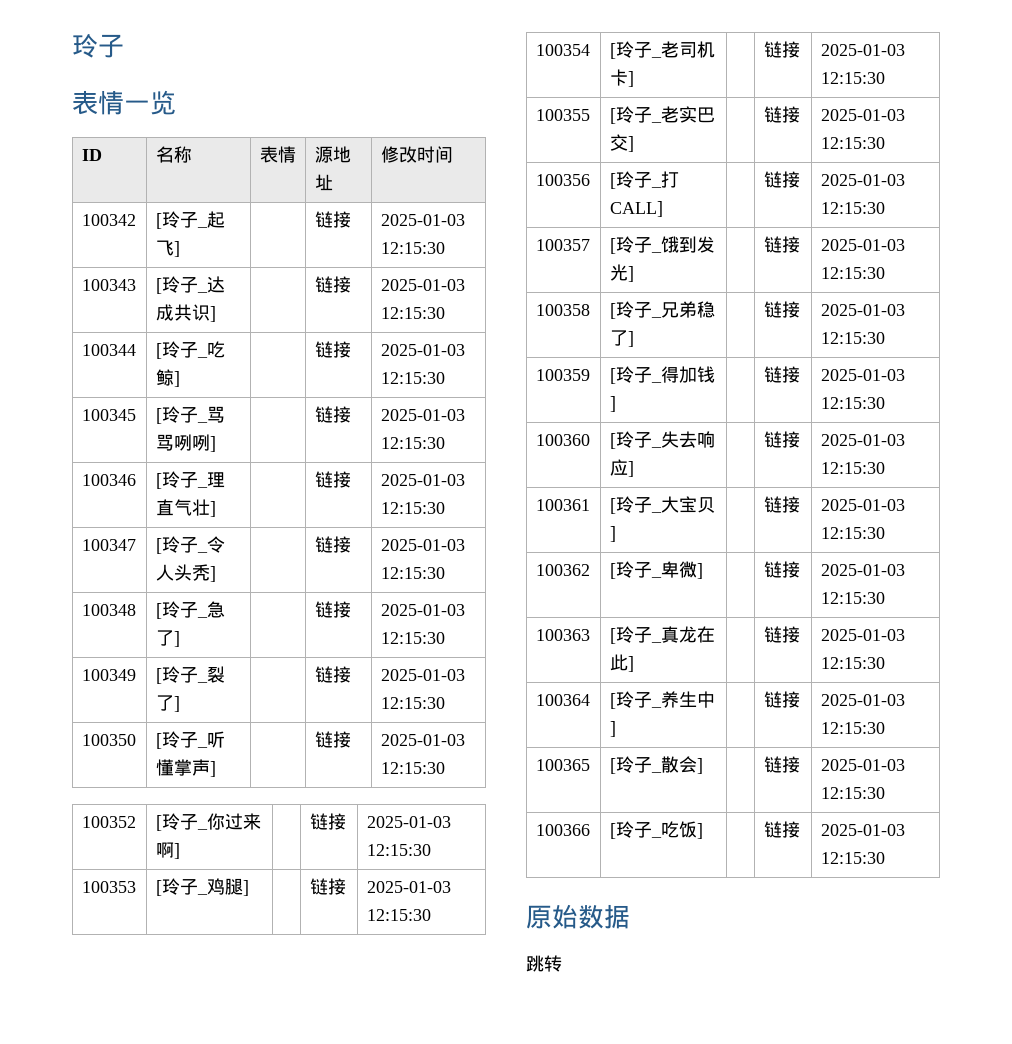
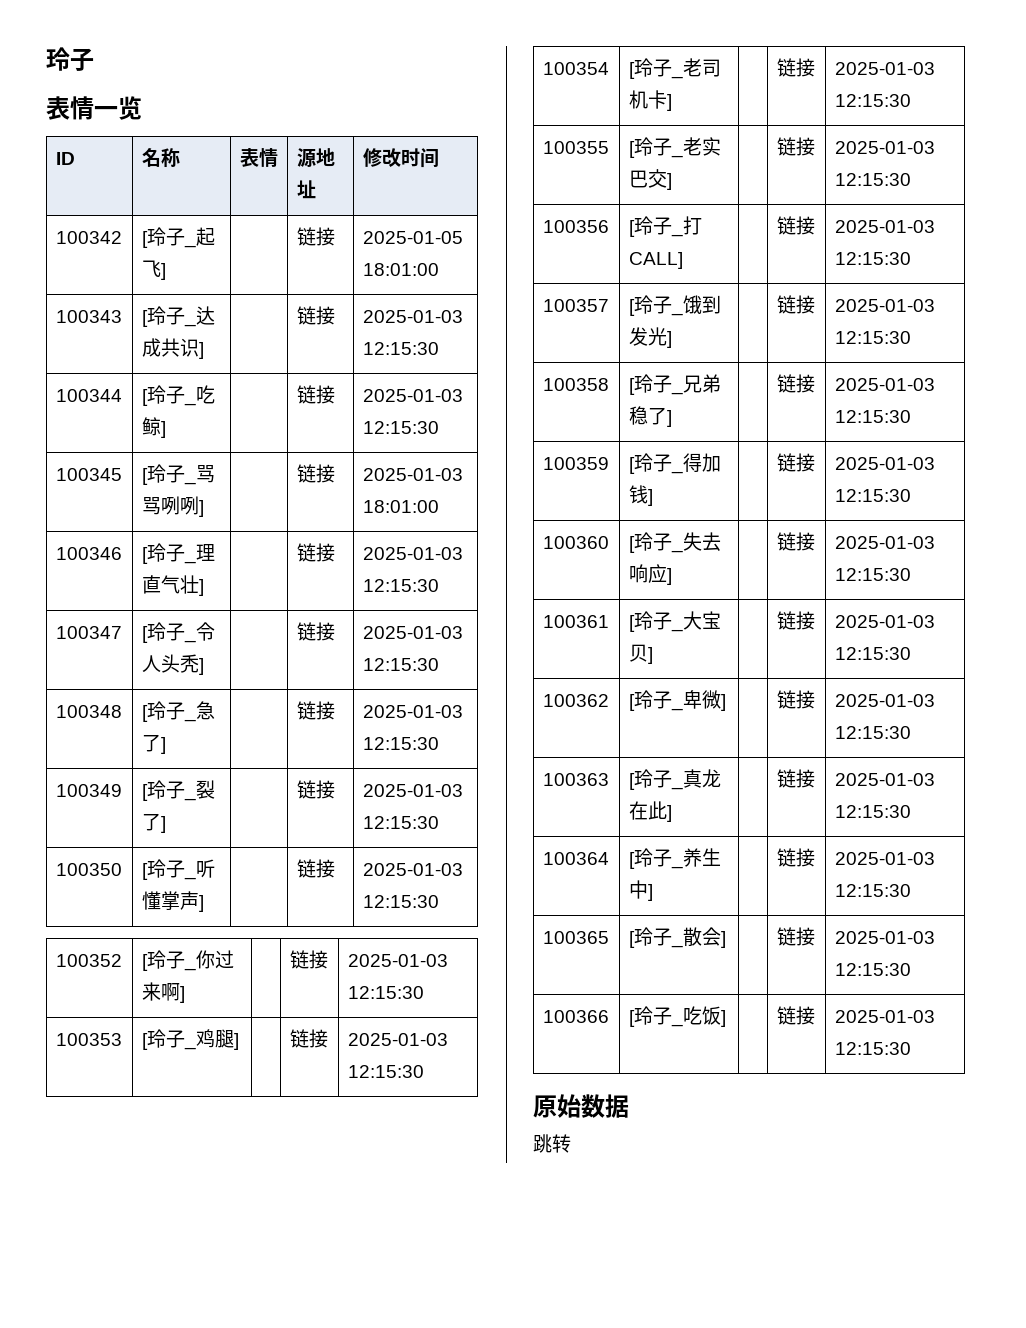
[380,214,465,226] [380,242,445,254] 2025-01-03 12:15:30 -> [362,231,463,244] [362,263,439,276] 2025-01-05 18:01:00
[380,437,445,449] 12:15:30 -> [362,500,439,513] 18:01:00

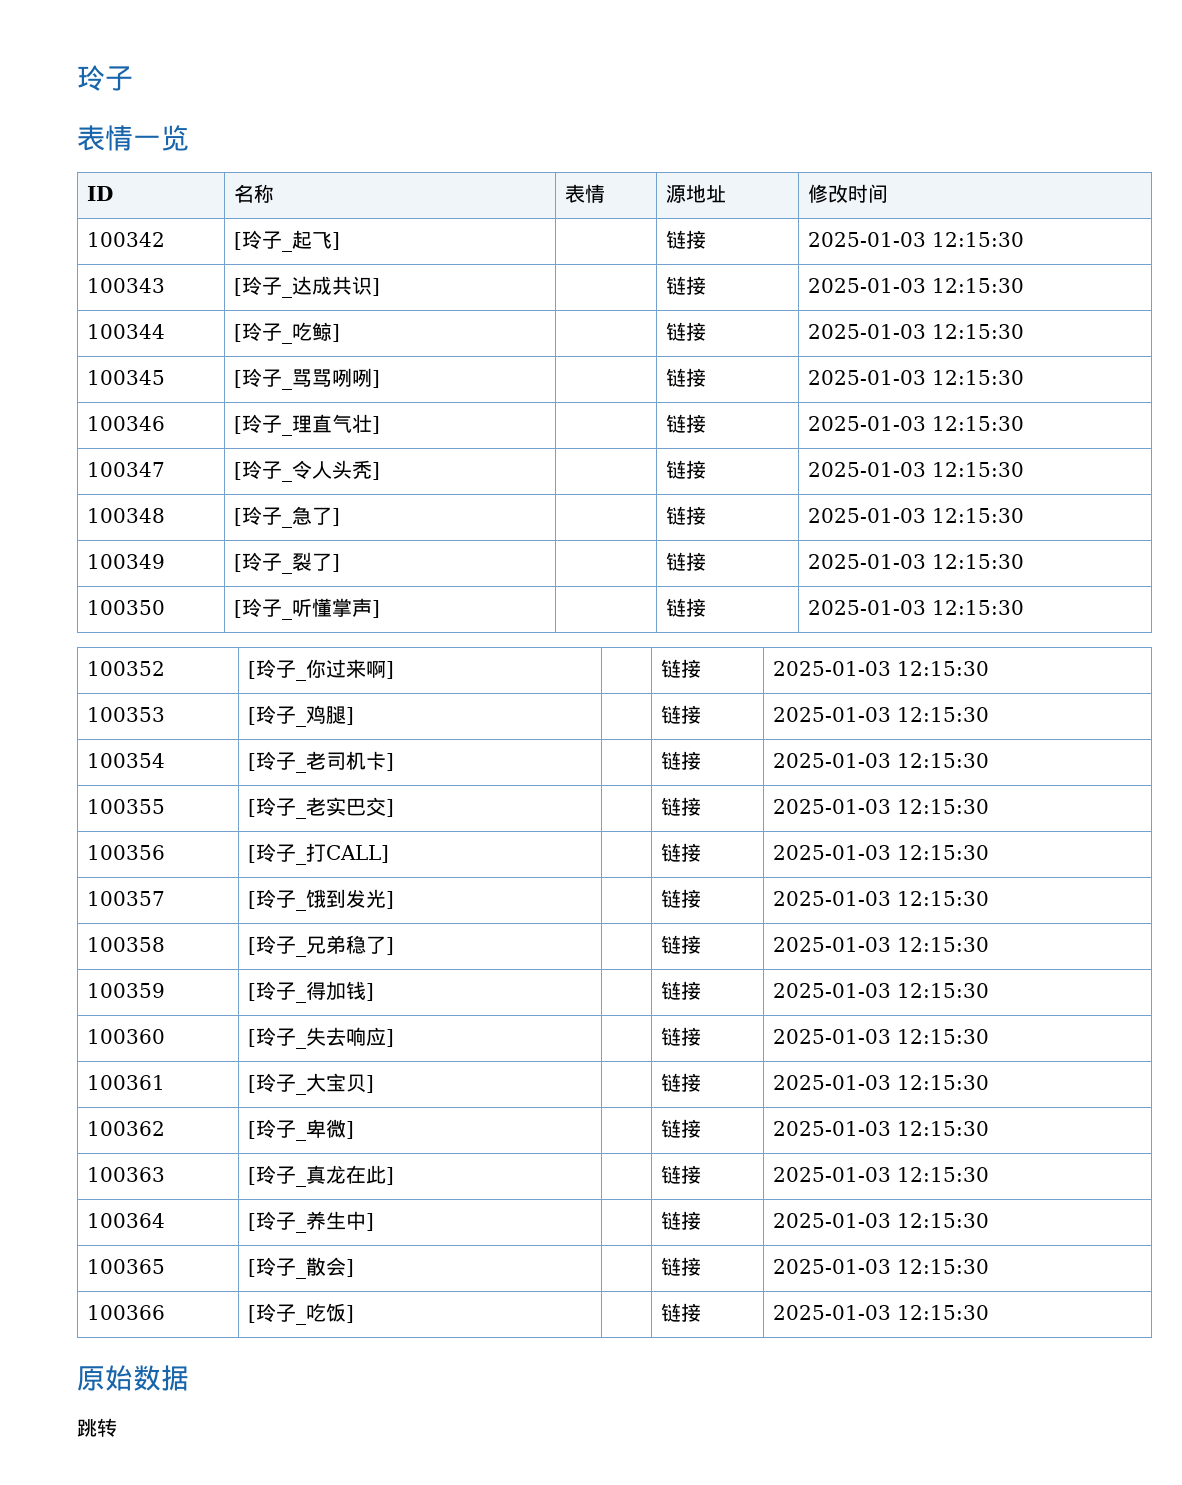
[362,231,463,244] [362,263,439,276] 2025-01-05 18:01:00 -> [808,232,1025,247] 2025-01-03 12:15:30
[362,500,439,513] 18:01:00 -> [932,370,1025,385] 12:15:30

